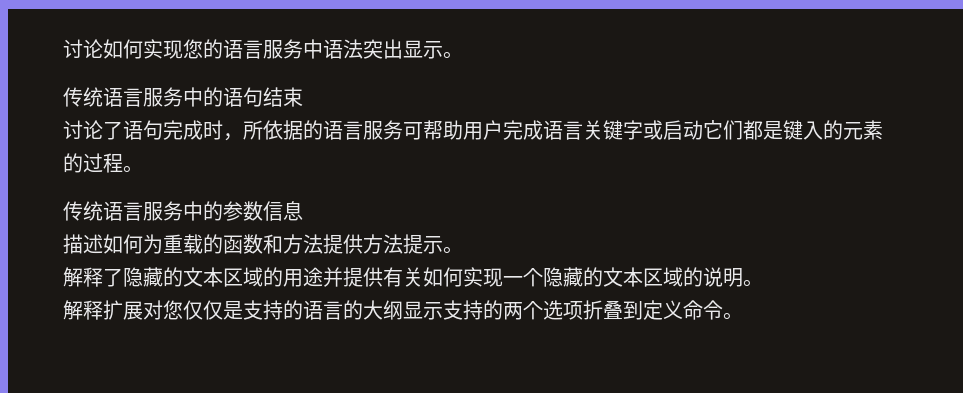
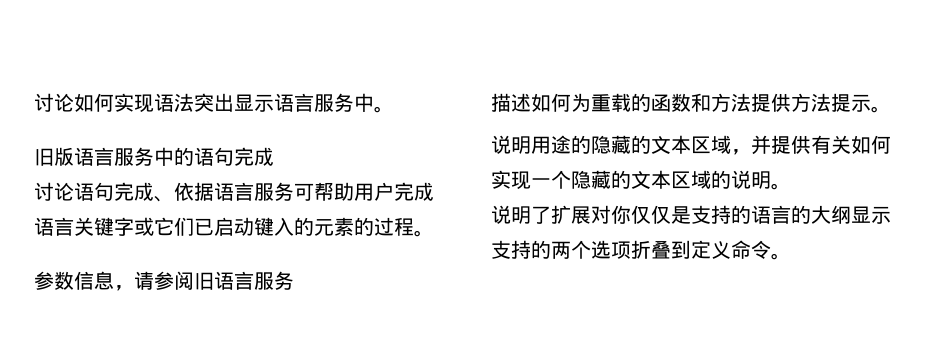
[183,39,323,59] 您的语言服务中 -> (154, 103) none
[443,51,463,59] [63,87,103,107] 。 // 传统 -> [274,93,394,113] [34,147,74,166] 语言服务中。 // 旧版
[263,87,303,107] [63,120,323,141] 结束 // 讨论了语句完成时，所依据的 -> [234,147,274,166] [34,182,214,202] 完成 // 讨论语句完成、依据
[663,120,783,140] 启动它们都是 -> [154,217,254,236] 它们已启动
[63,201,303,221] 传统语言服务中的参数信息 -> [34,271,294,291] 参数信息，请参阅旧语言服务
[63,267,323,287] 解释了隐藏的文本区域的用途 -> [491,135,751,155] 说明用途的隐藏的文本区域，
[63,300,183,320] 解释扩展对您 -> [491,205,631,224] 说明了扩展对你

